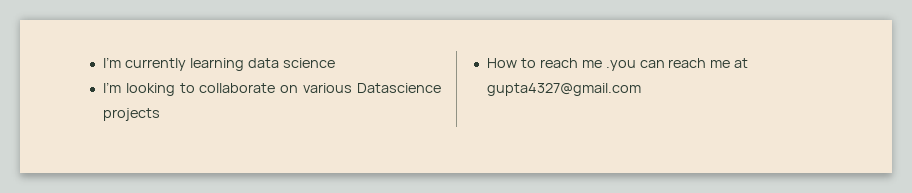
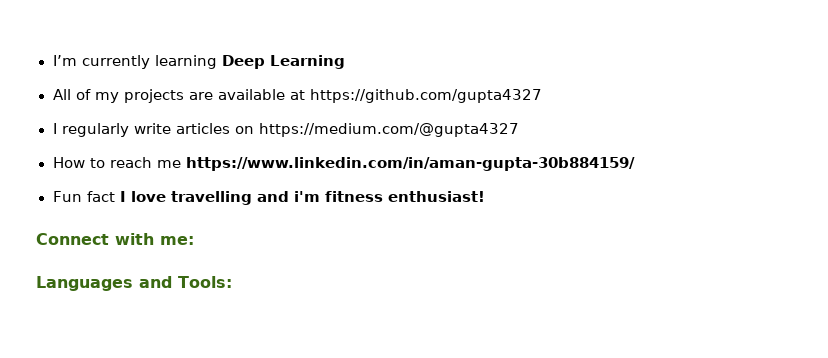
[247,58,335,68] [102,82,441,96] [102,108,160,121] [486,58,749,71] [486,83,641,96] data science // I’m looking to collaborate on various Datascience projects // How to reach me .you can reach me at gupta4327@gmail.com -> [221,55,345,69] [52,89,542,103] [52,123,519,137] [52,157,636,171] [52,191,485,205] [36,233,194,245] [36,276,232,291] Deep Learning // All of my projects are available at https://github.com/gupta4327 // I regularly write articles on https://medium.com/@gupta4327 // How to reach me https://www.linkedin.com/in/aman-gupta-30b884159/ // Fun fact I love travelling and i'm fitness enthusiast! // Connect with me: // Languages and Tools:

